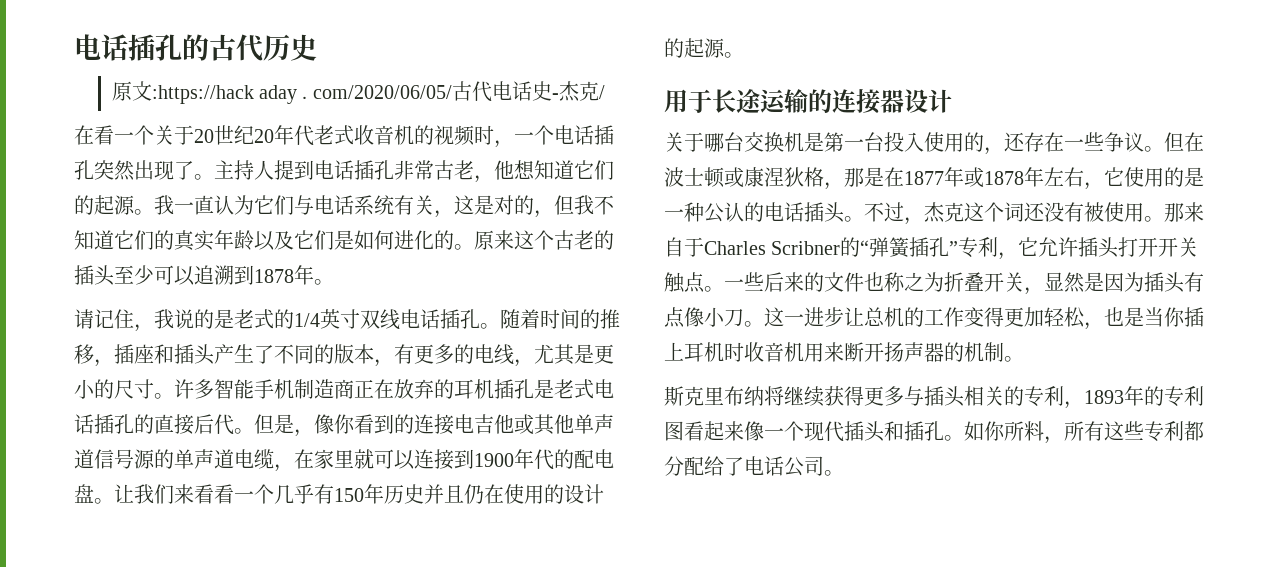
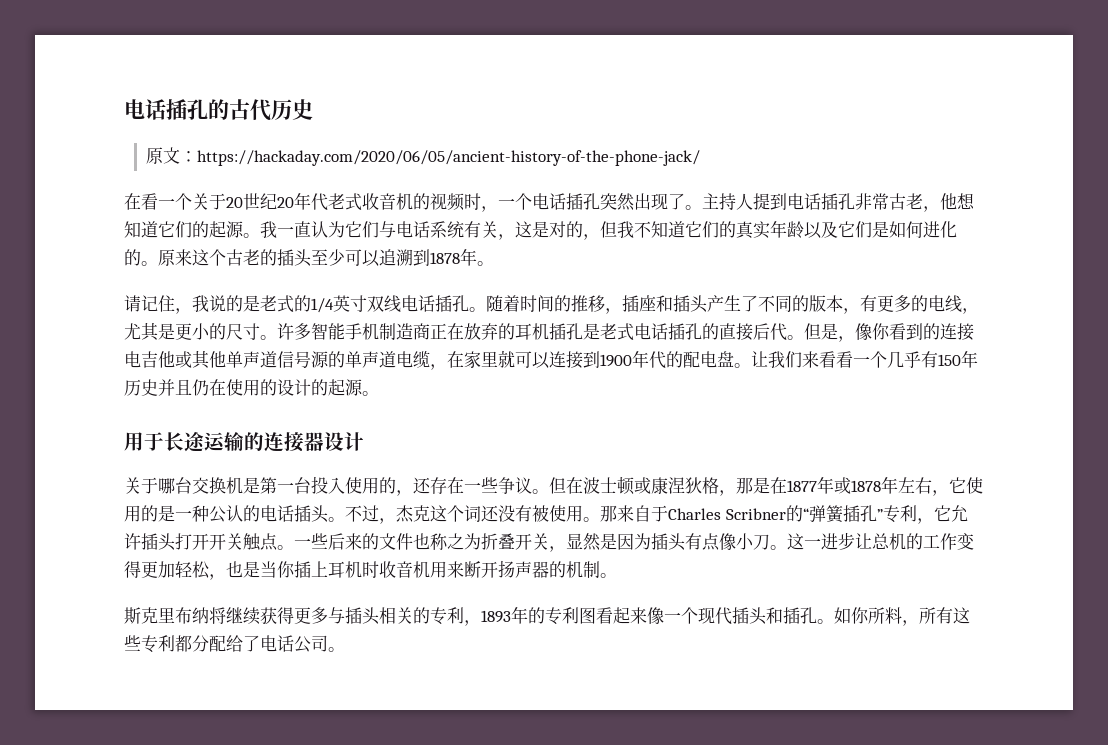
[151,81,605,104] :https://hack aday . com/2020/06/05/古代电话史-杰克/ -> [180,150,701,166] ：https://hackaday.com/2020/06/05/ancient-history-of-the-phone-jack/

